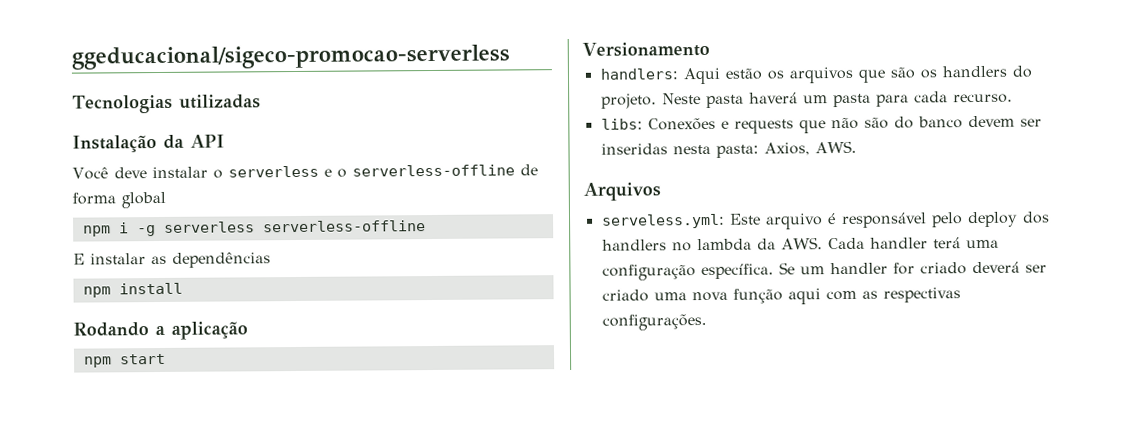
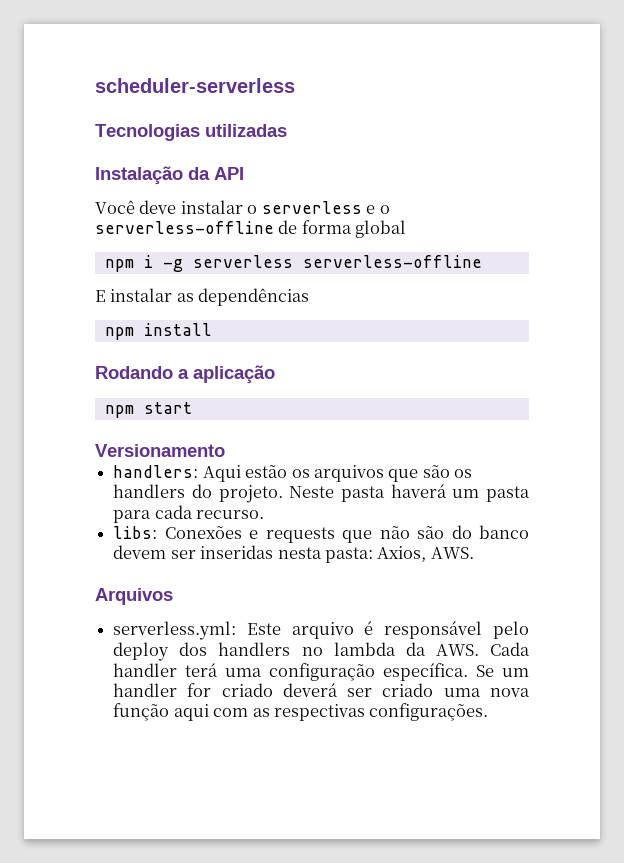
[71,44,510,70] ggeducacional/sigeco-promocao-serverless -> [95,78,295,93] scheduler-serverless
[600,213,725,229] serveless.yml: -> [113,621,237,640] serverless.yml:

